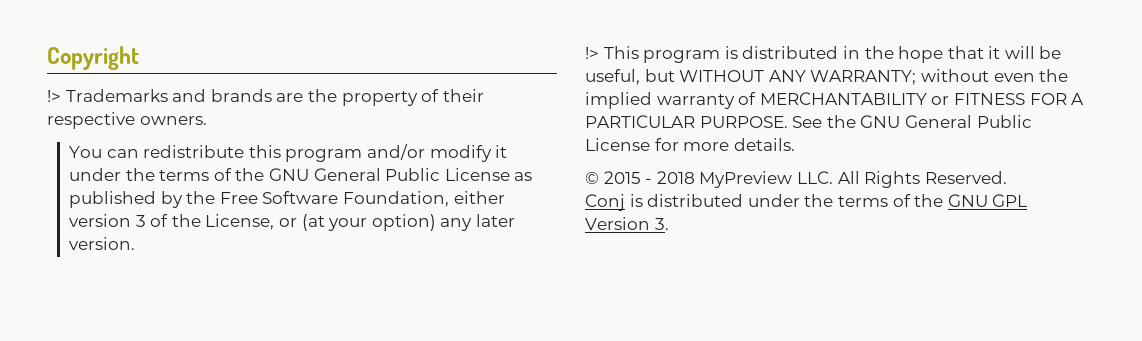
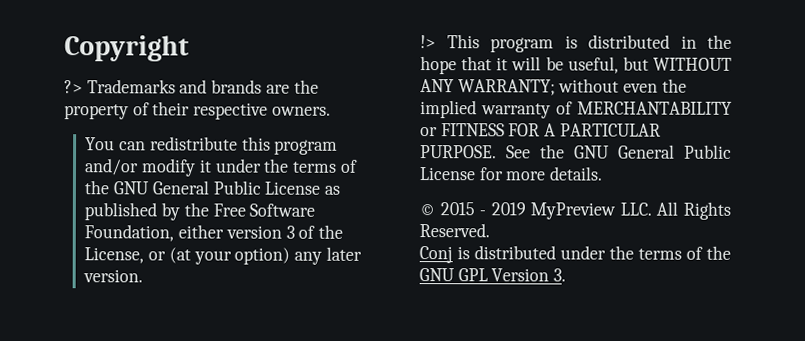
[47,90,61,102] !> -> [64,80,83,94] ?>
[656,171,695,184] 2018 -> [490,202,526,216] 2019

